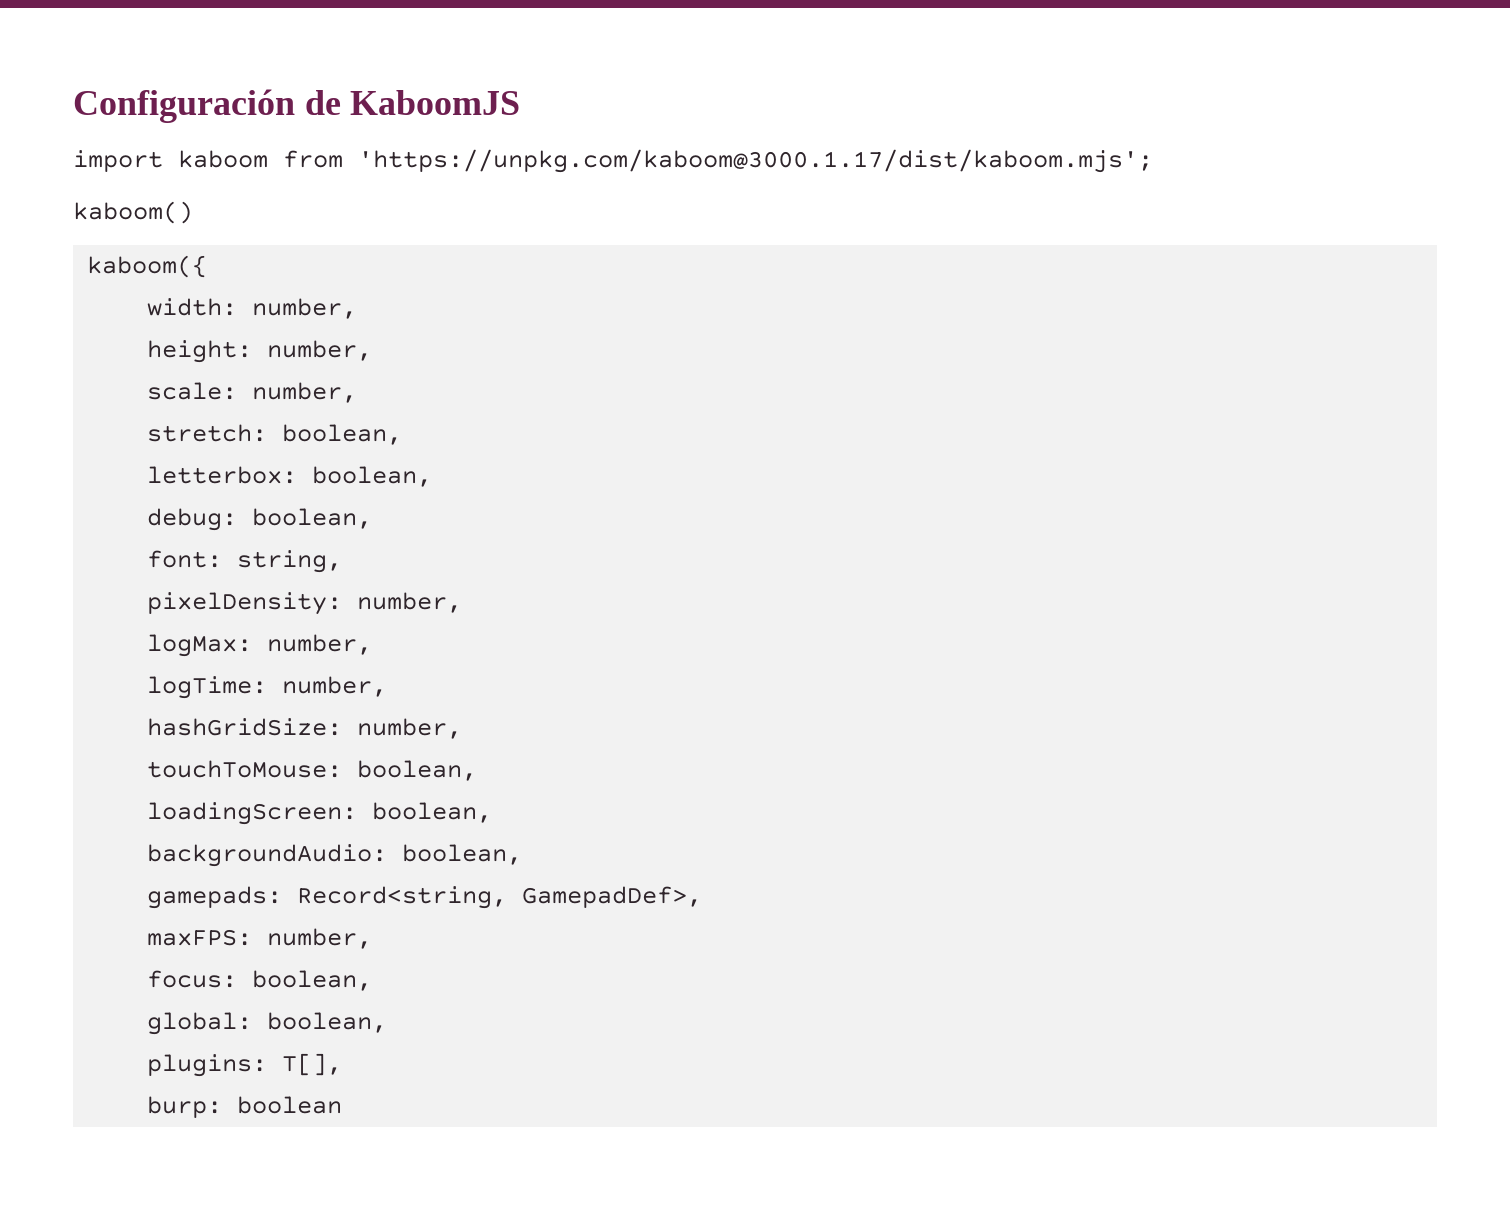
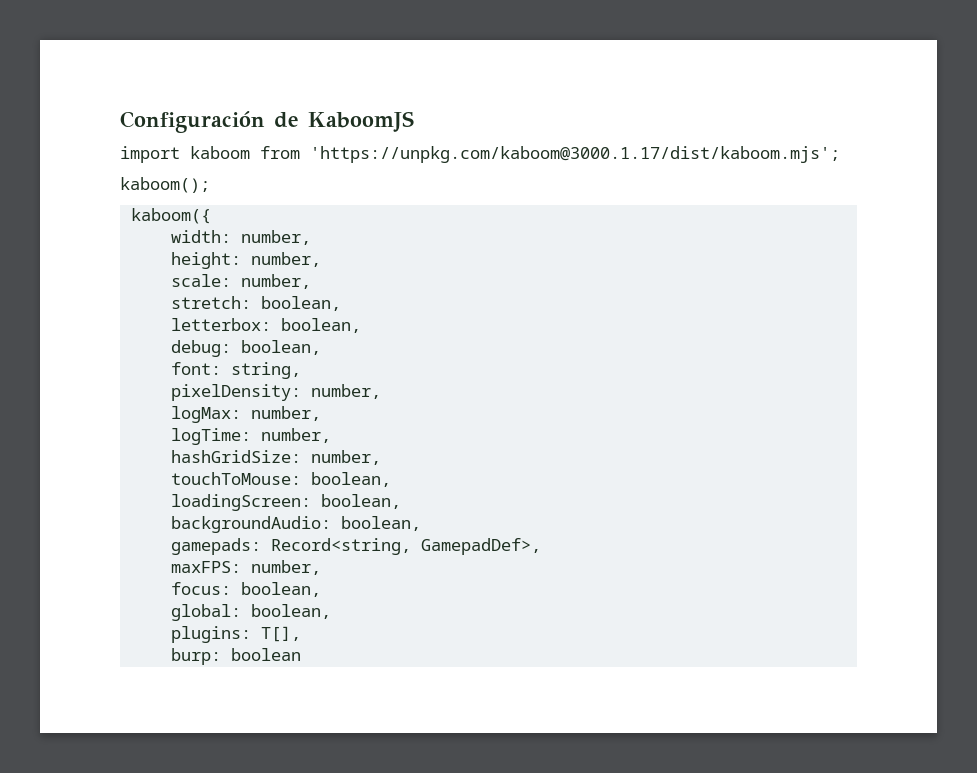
[73,201,193,224] kaboom() -> [120,177,210,193] kaboom();

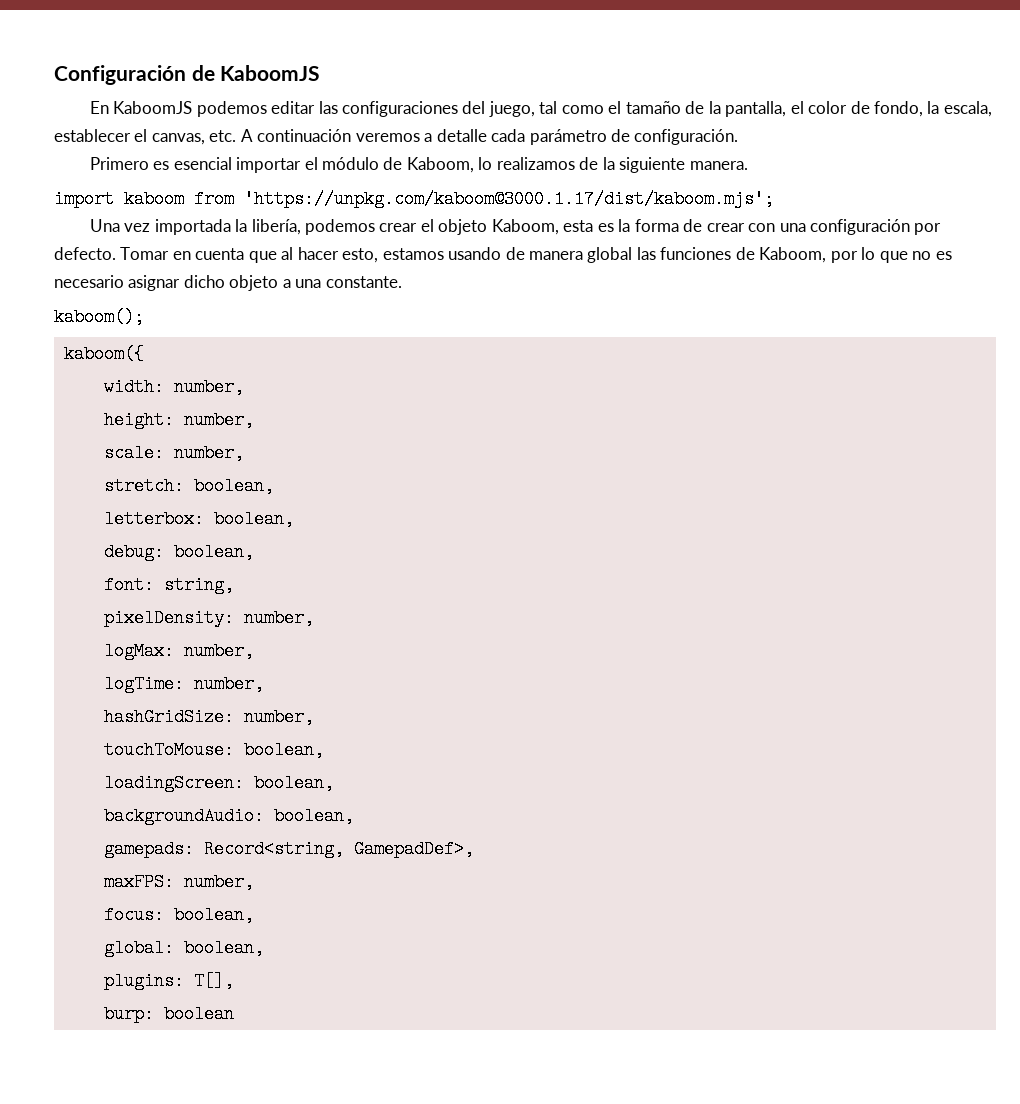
[120,146,840,163] import kaboom from 'https://unpkg.com/kaboom@3000.1.17/dist/kaboom.mjs'; -> [89,101,992,117] [54,129,739,145] [89,157,748,173] [54,190,774,208] [89,219,942,235] [54,247,952,263] [54,275,402,291] En KaboomJS podemos editar las configuraciones del juego, tal como el tamaño de la pantalla, el color de fondo, la escala, establecer el canvas, etc. A continuación veremos a detalle cada parámetro de configuración. // Primero es esencial importar el módulo de Kaboom, lo realizamos de la siguiente manera. // import kaboom from 'https://unpkg.com/kaboom@3000.1.17/dist/kaboom.mjs'; // Una vez importada la libería, podemos crear el objeto Kaboom, esta es la forma de crear con una configuración por defecto. Tomar en cuenta que al hacer esto, estamos usando de manera global las funciones de Kaboom, por lo que no es necesario asignar dicho objeto a una constante.

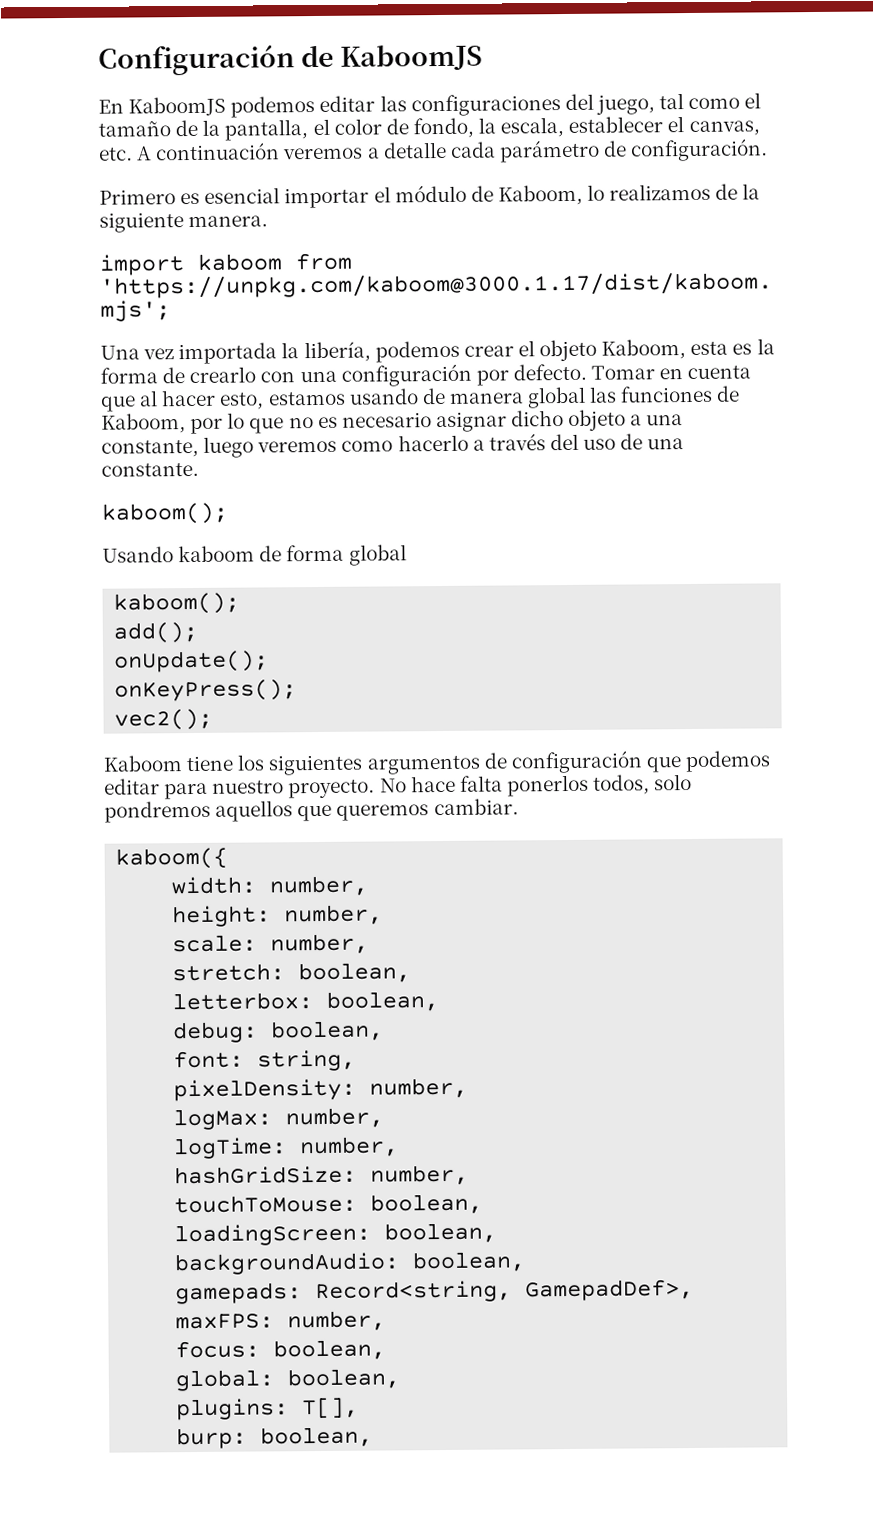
[706,223,745,232] crear -> [189,366,257,384] crearlo
[325,276,402,288] [54,308,144,326] constante. // kaboom(); -> [101,433,685,458] [101,462,199,477] [101,502,229,525] [102,544,407,566] [113,592,241,615] [113,621,199,644] [114,650,270,673] [114,679,298,702] [114,708,214,731] [103,750,772,776] [104,774,693,800] [104,798,519,823] constante, luego veremos como hacerlo a través del uso de una constante. // kaboom(); // Usando kaboom de forma global // kaboom(); // add(); // onUpdate(); // onKeyPress(); // vec2(); // Kaboom tiene los siguientes argumentos de configuración que podemos editar para nuestro proyecto. No hace falta ponerlos todos, solo pondremos aquellos que queremos cambiar.
[163,1005,234,1023] boolean -> [260,1426,374,1448] boolean,

